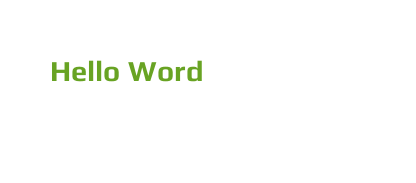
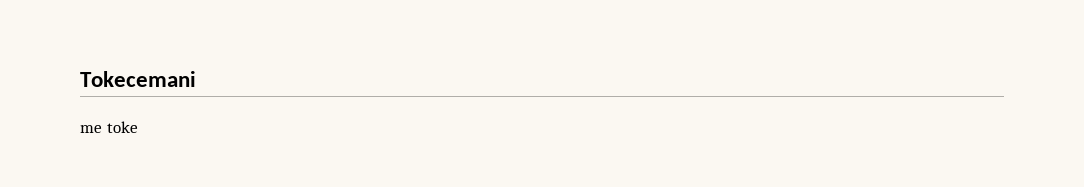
[50,60,204,82] Hello Word -> [80,71,196,87] [80,121,138,133] Tokecemani // me toke

